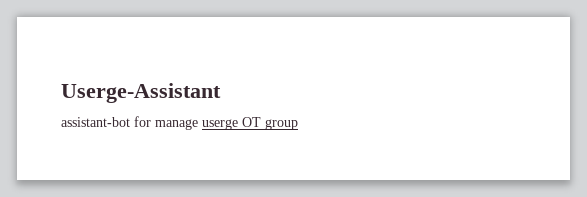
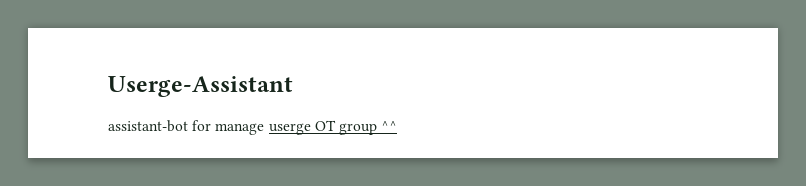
(298, 124) none -> [381,121,398,131] ^^

